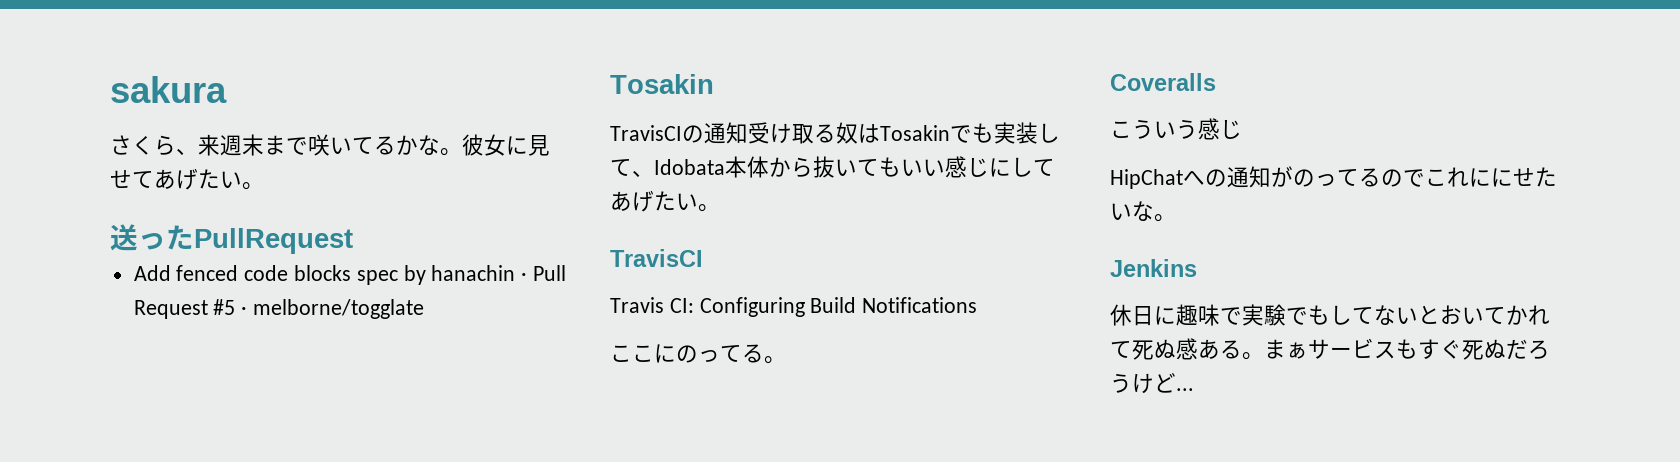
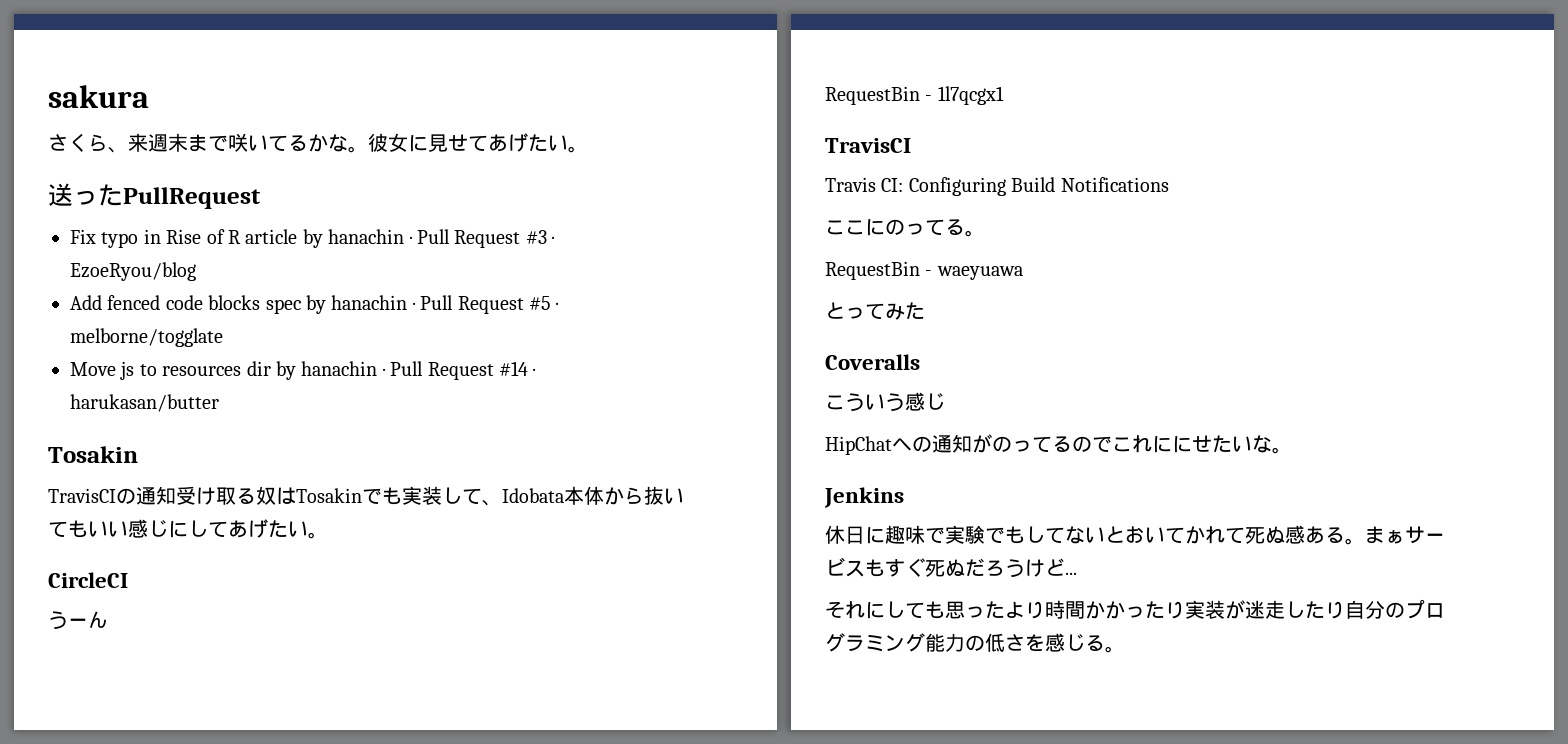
(353, 241) none -> [70,229,556,248] [70,262,196,281] // Fix typo in Rise of R article by hanachin · Pull Request #3 · EzoeRyou/blog
(425, 309) none -> [70,361,537,380] [70,394,219,412] // Move js to resources dir by hanachin · Pull Request #14 · harukasan/butter
(720, 208) none -> [48,572,128,588] [48,611,108,630] [825,86,1004,105] // CircleCI // うーん // RequestBin - 1l7qcgx1
(786, 360) none -> [825,261,1023,280] [825,302,925,320] // RequestBin - waeyuawa // とってみた
(1194, 389) none -> [825,599,1445,619] [825,633,1125,653] // それにしても思ったより時間かかったり実装が迷走したり自分のプログラミング能力の低さを感じる。

